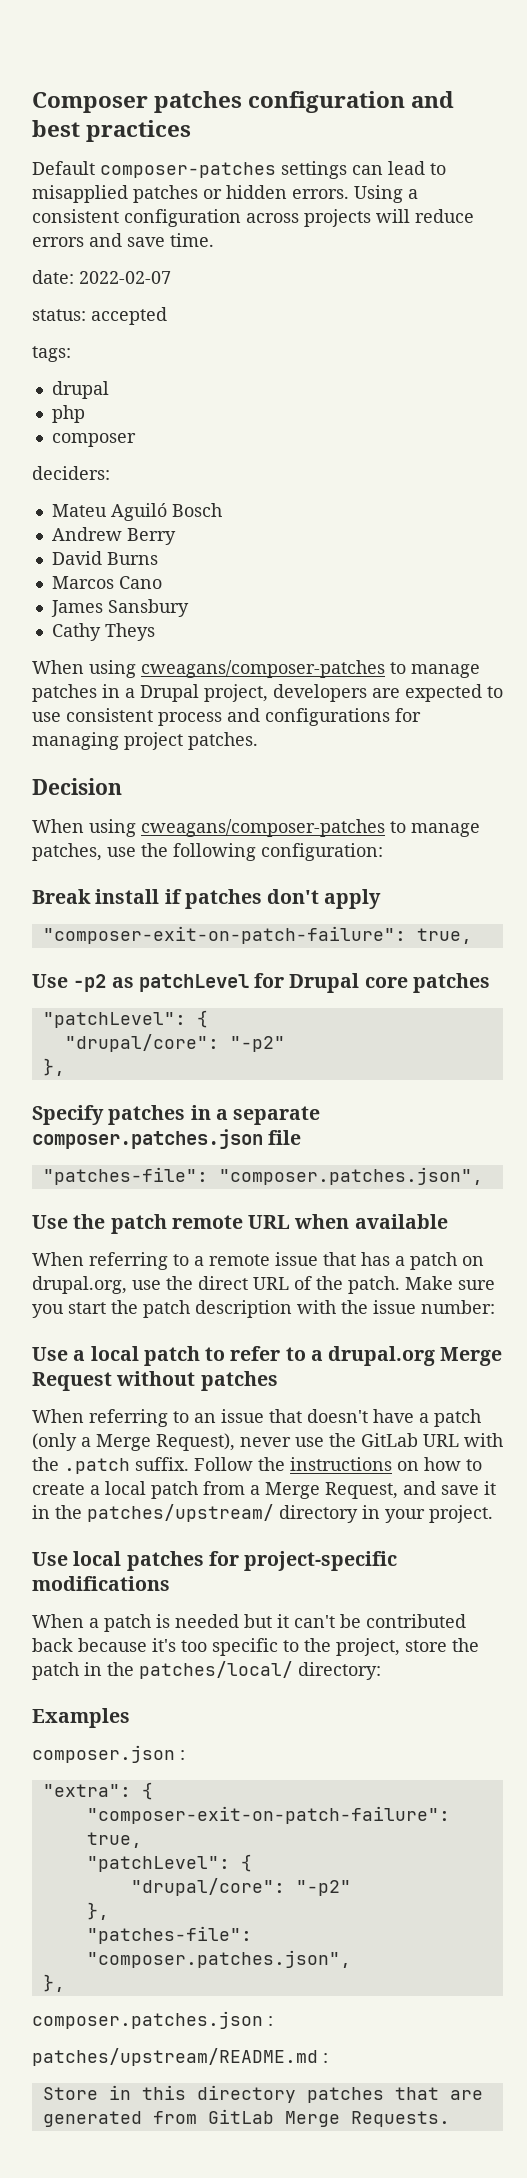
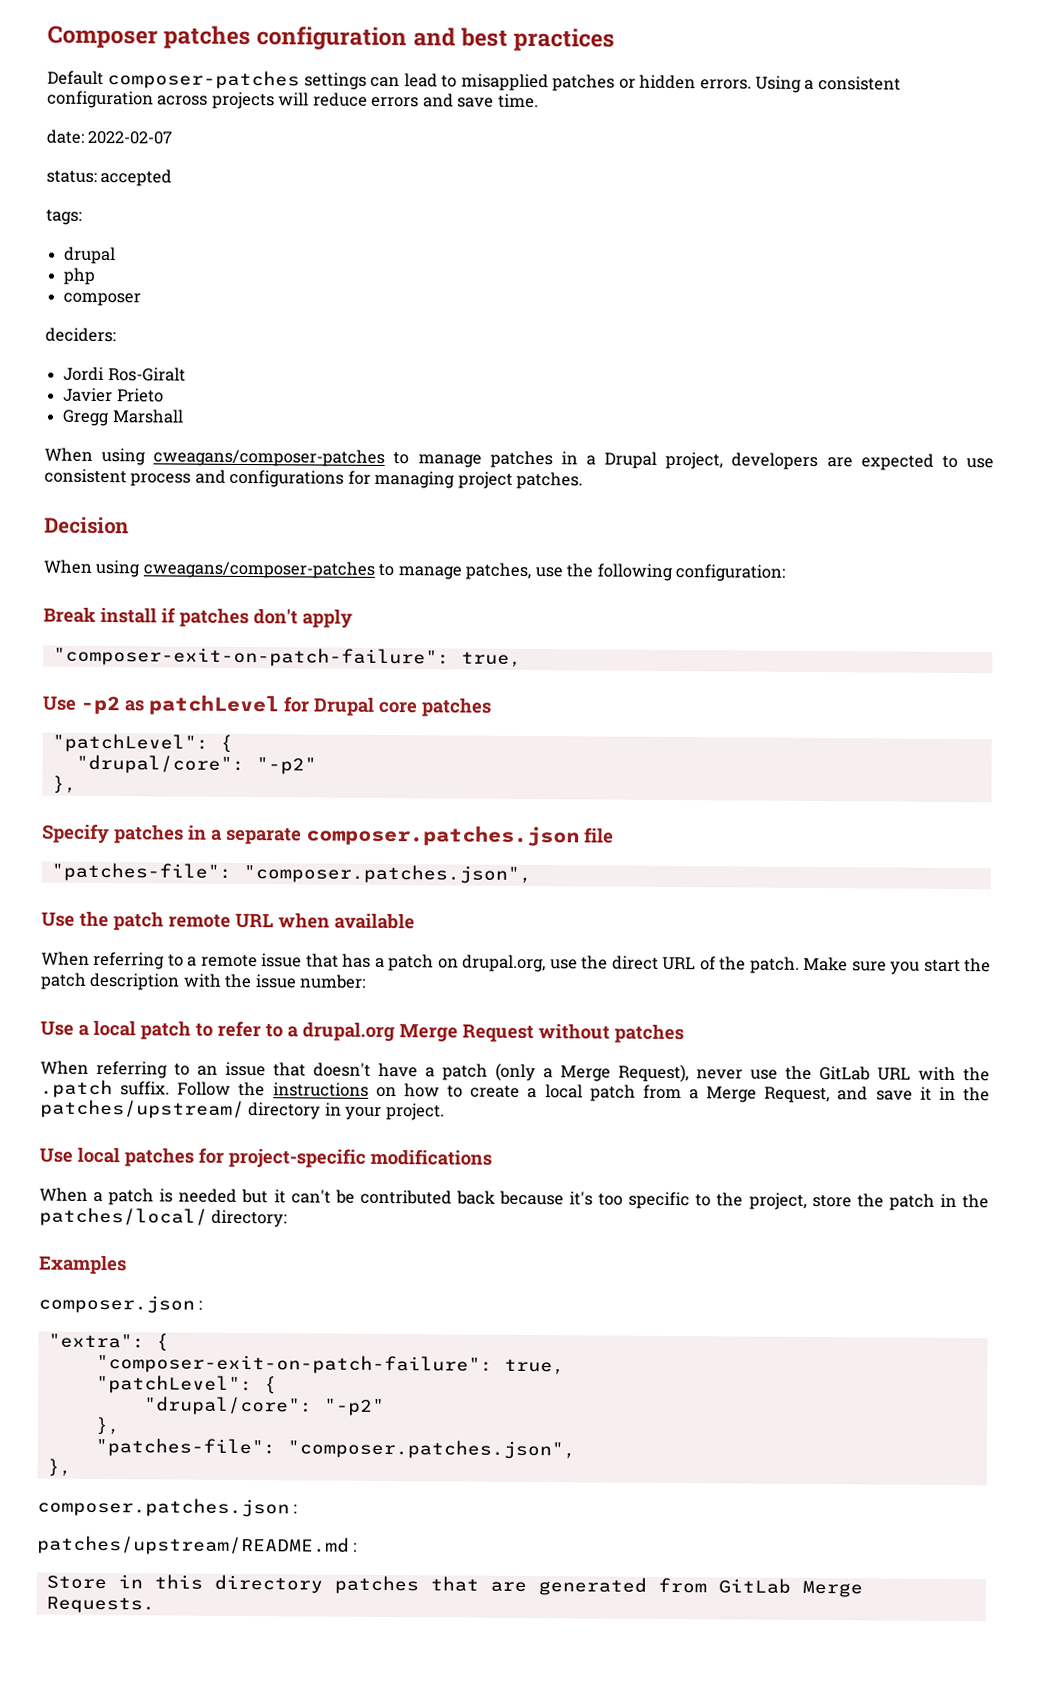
[51,503,222,521] [51,527,176,545] [51,551,158,565] [51,576,162,589] [50,599,189,617] [51,623,155,641] Mateu Aguiló Bosch // Andrew Berry // David Burns // Marcos Cano // James Sansbury // Cathy Theys -> [63,366,186,382] [63,387,164,403] [62,409,184,427] Jordi Ros-Giralt // Javier Prieto // Gregg Marshall

